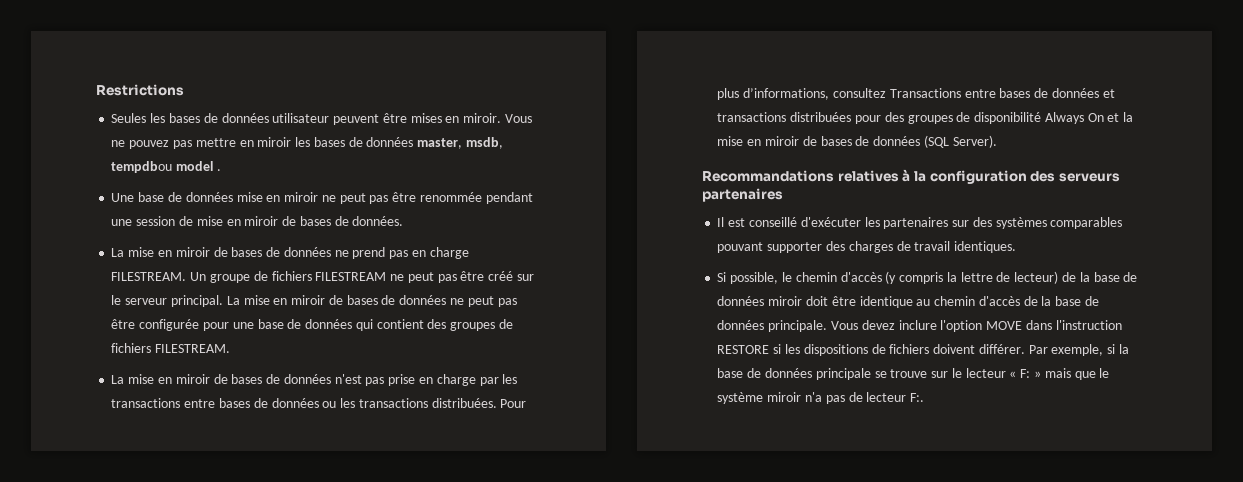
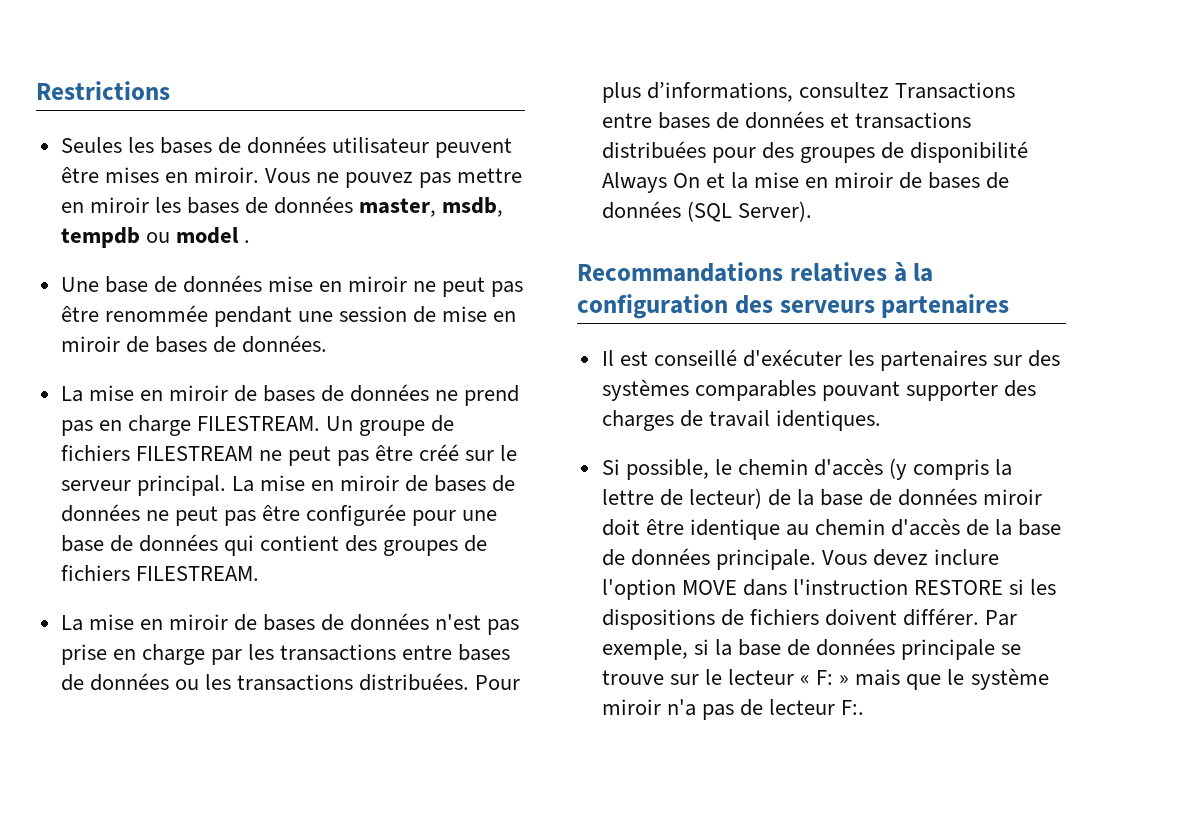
[111,161,173,173] tempdbou -> [60,227,170,248] tempdb ou

